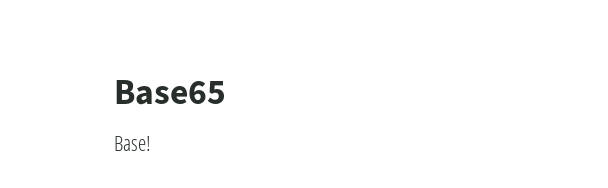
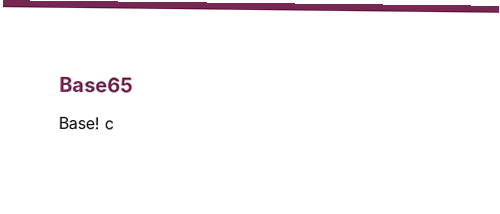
(151, 143) none -> [104,120,114,130] c

